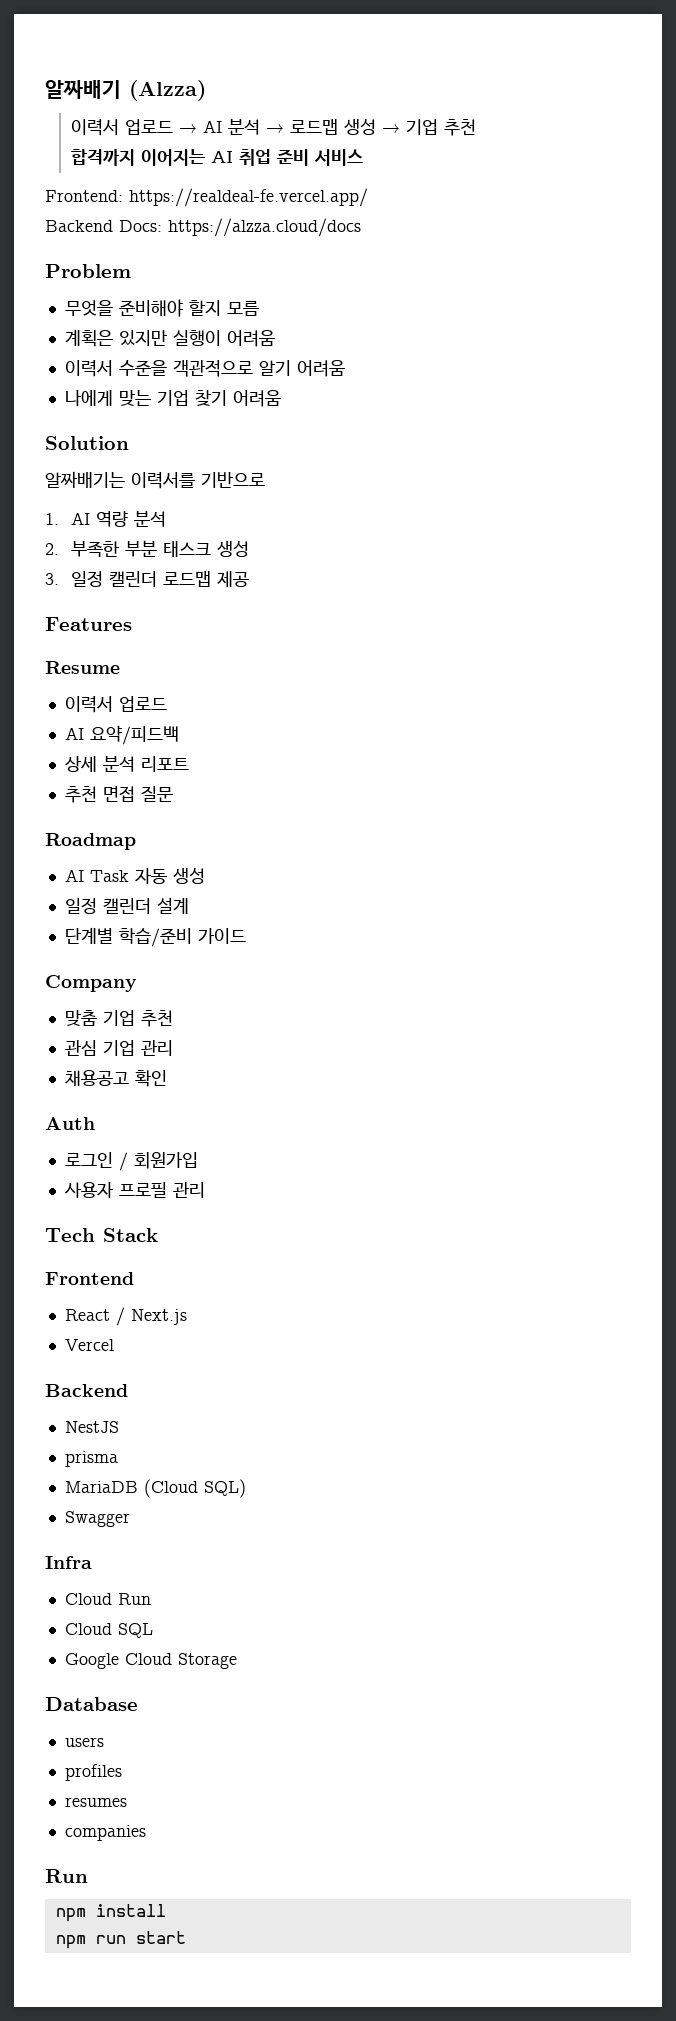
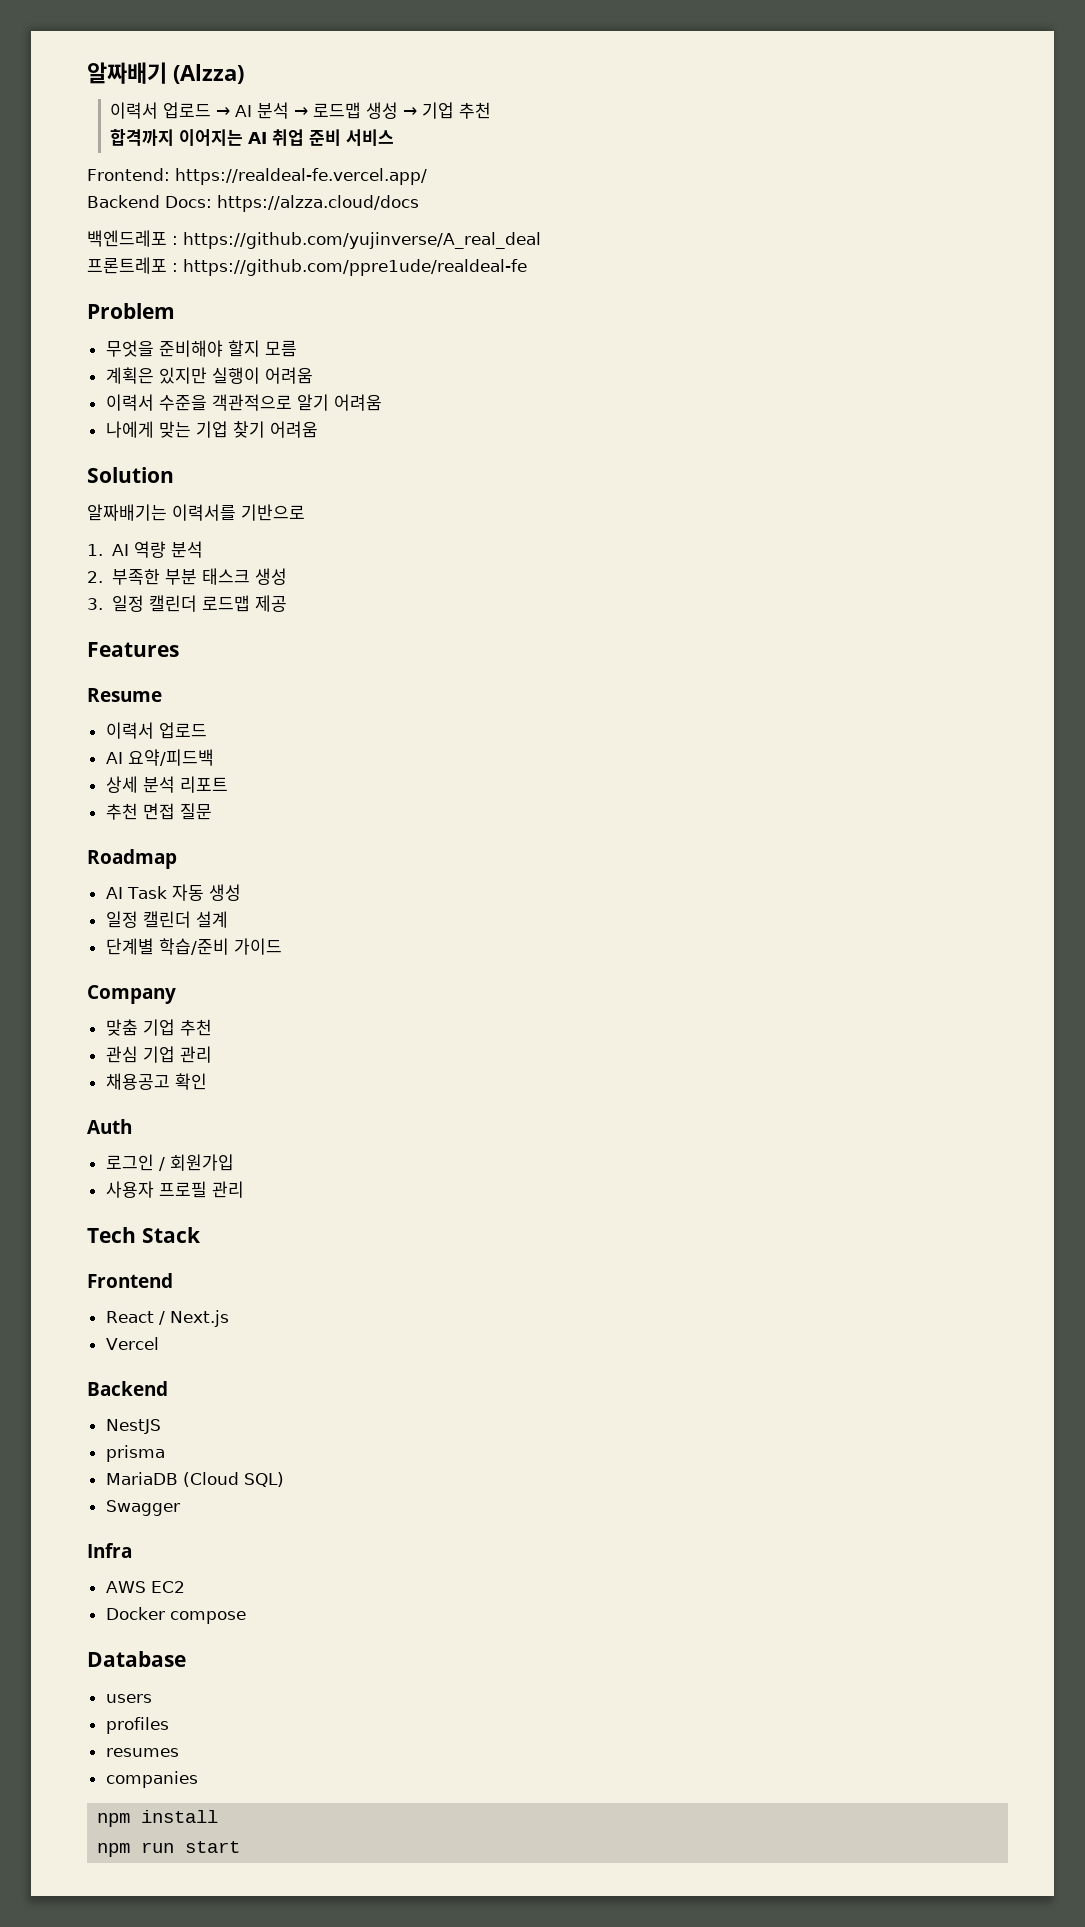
(361, 227) none -> [87,230,541,249] [87,257,527,276] // 백엔드레포 : https://github.com/yujinverse/A_real_deal // 프론트레포 : https://github.com/ppre1ude/realdeal-fe
[64,1593,151,1605] [64,1623,153,1638] [64,1653,237,1669] Cloud Run // Cloud SQL // Google Cloud Storage -> [105,1581,185,1593] [105,1607,246,1624] AWS EC2 // Docker compose
[45,1869,88,1883] // Run -> (198, 1779) none

